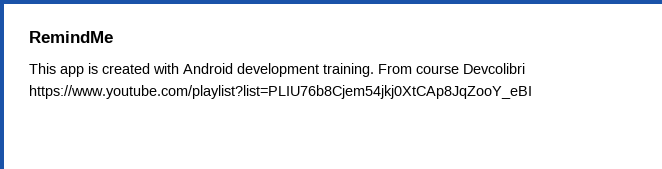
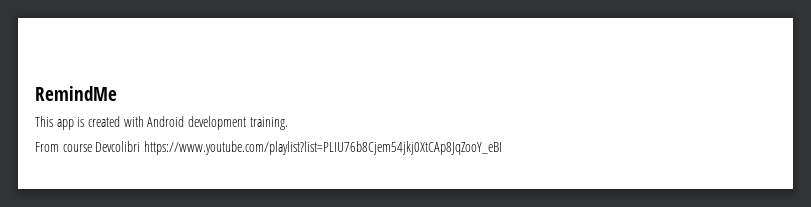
(374, 70) none -> (288, 123) //

